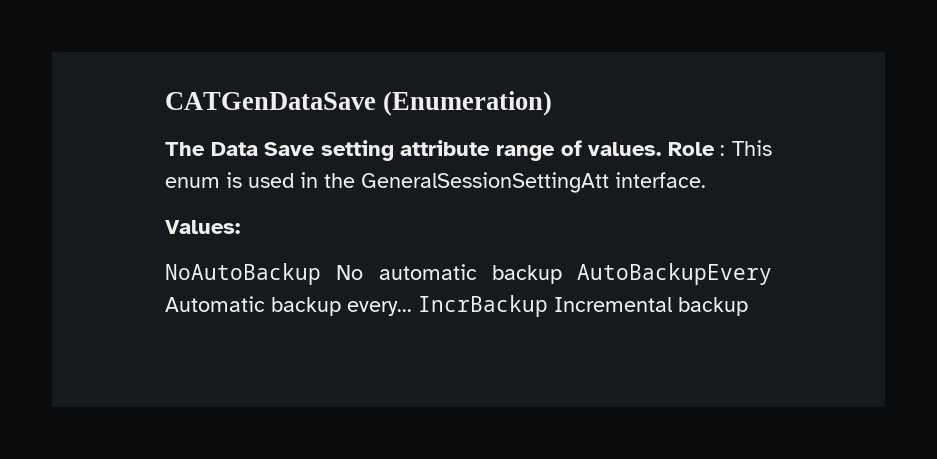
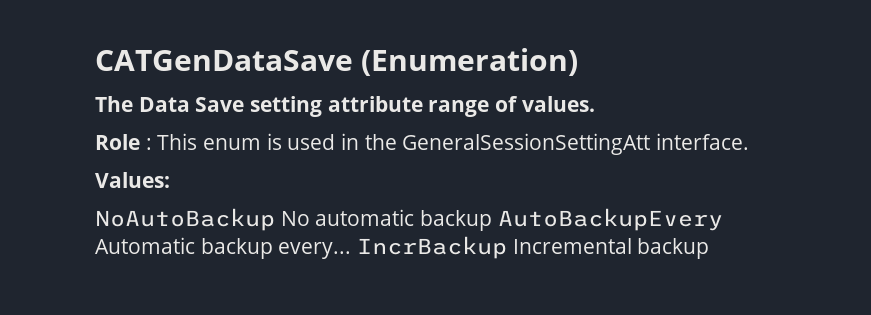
(662, 149) none -> (595, 104) //

